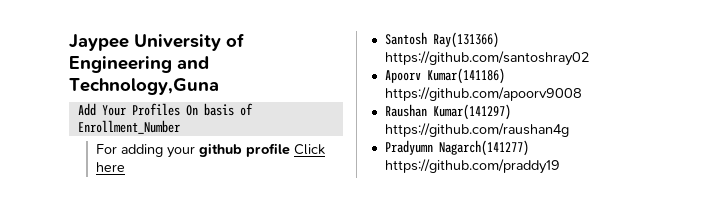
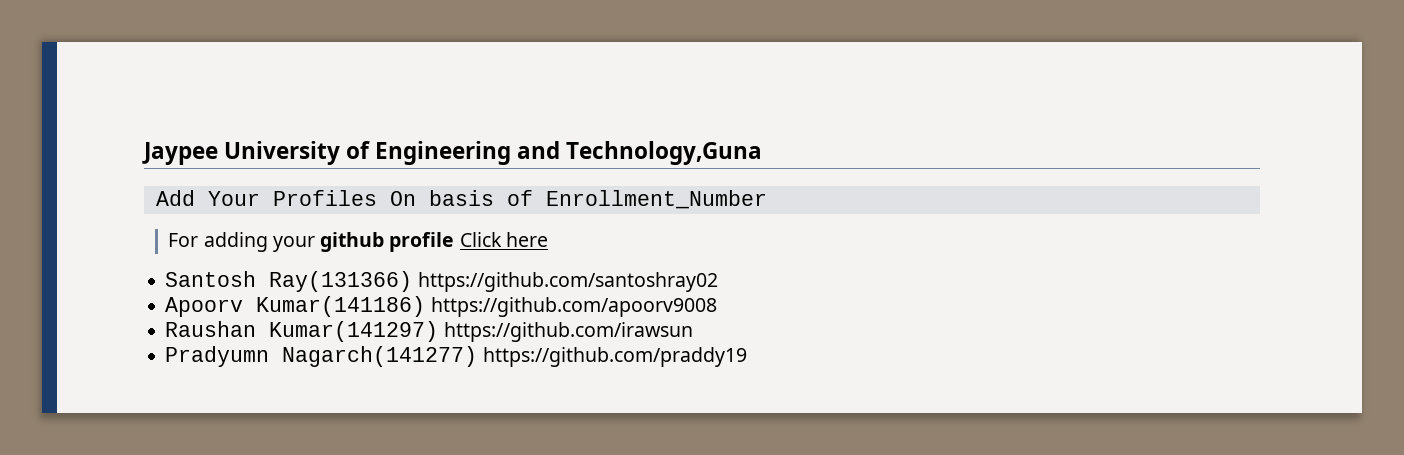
[384,123,569,137] https://github.com/raushan4g -> [443,322,693,342] https://github.com/irawsun

